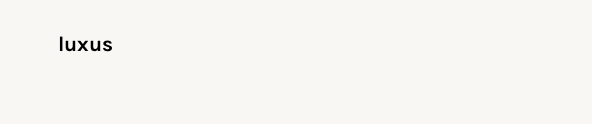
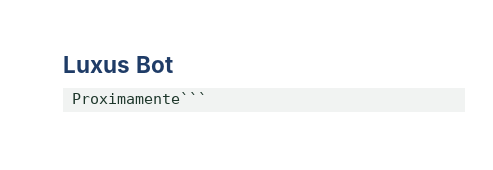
[58,36,113,52] luxus -> [63,56,174,73] [71,92,207,104] Luxus Bot // Proximamente```

